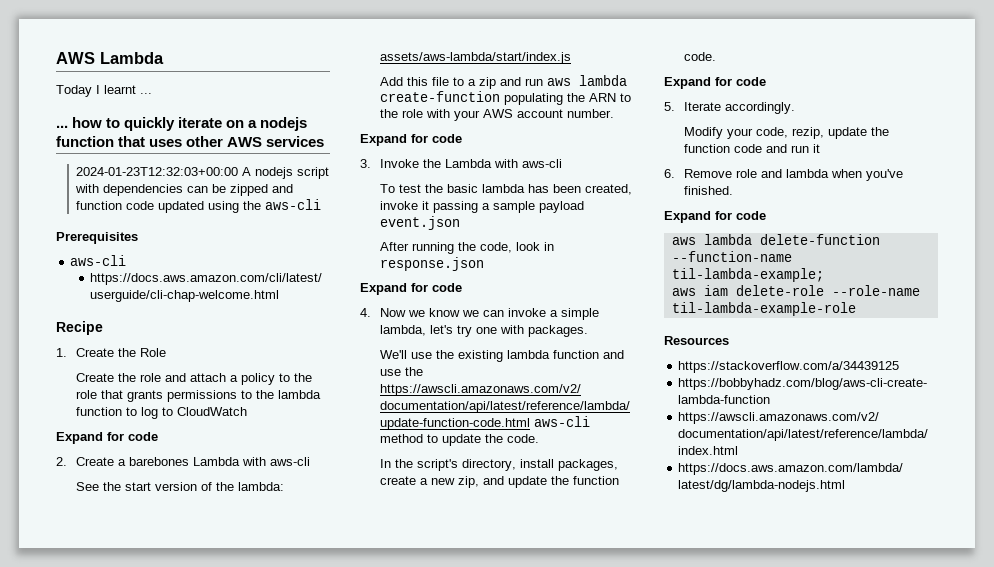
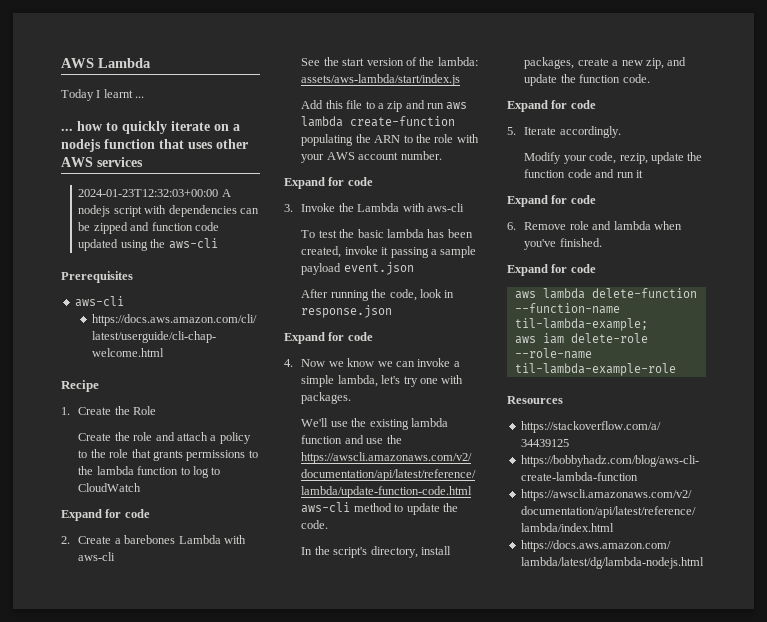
(820, 148) none -> [507,195,596,207] // Expand for code

